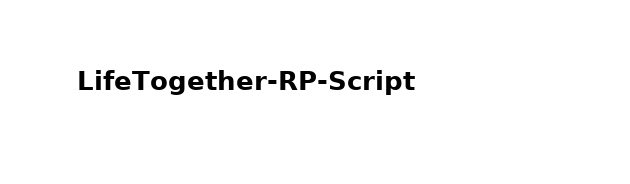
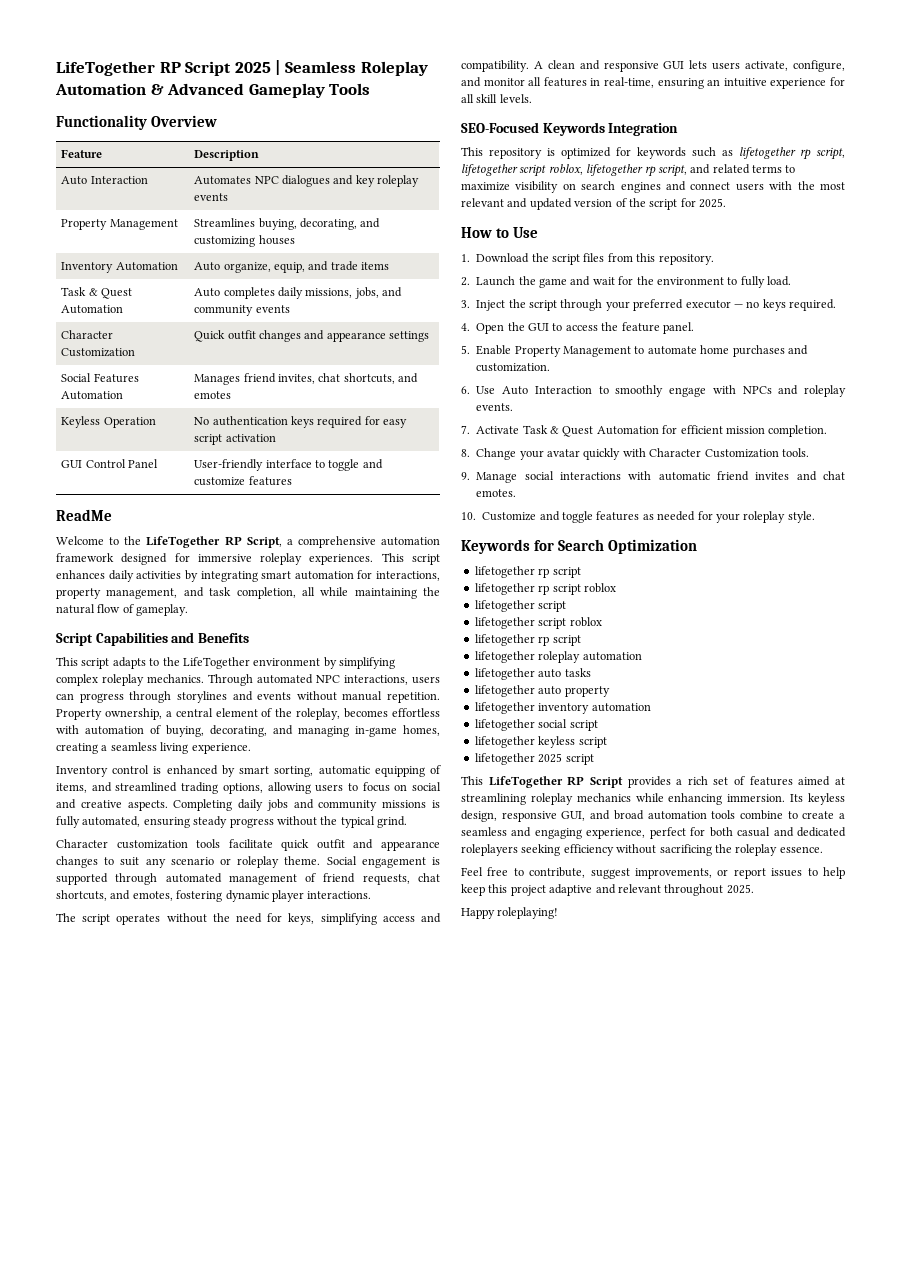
[77,70,415,95] LifeTogether-RP-Script -> [56,60,428,76] [55,83,371,98] [56,115,218,130] [61,149,103,158] [194,150,260,161] [61,176,148,185] [194,175,419,187] [194,193,229,201] [61,219,178,230] [194,218,381,230] [194,235,295,247] [61,262,178,273] [194,261,389,273] [61,287,132,299] [61,305,124,314] [194,287,402,299] [194,305,290,316] [61,330,114,339] [61,348,136,357] [194,330,429,342] [61,373,139,383] [61,391,124,400] [194,373,418,385] [194,391,232,399] [61,416,156,428] [194,416,407,428] [194,434,276,445] [61,459,158,468] [194,459,383,471] [194,476,292,486] [56,509,112,521] [56,536,440,548] [56,553,440,565] [56,570,440,582] [56,587,440,599] [56,604,189,616] [56,632,249,646] [56,657,395,669] [56,674,440,686] [56,691,440,703] [56,708,440,720] [56,725,440,737] [56,742,251,754] [56,765,442,777] [56,782,441,794] [56,799,440,811] [56,816,407,828] [56,839,440,851] [56,856,440,868] [56,873,440,885] [56,890,372,902] [56,913,441,925] [461,60,845,72] [461,77,845,89] [461,94,532,103] [461,122,679,136] [461,147,845,160] [461,164,796,177] [461,181,845,193] [461,198,726,210] [461,227,539,238] [461,253,714,265] [461,276,791,288] [461,299,836,311] [461,322,694,334] [461,345,808,357] [476,363,551,372] [461,385,846,397] [476,403,514,411] [461,425,828,437] [461,448,809,460] [461,471,845,483] [476,489,517,497] [461,511,815,523] [461,539,698,554] [474,566,581,578] [474,583,616,595] [474,600,567,612] [474,617,602,629] [474,634,581,646] [474,651,642,663] [474,668,591,680] [474,685,610,697] [474,702,651,714] [474,719,598,731] [474,736,607,748] [474,753,594,765] [461,776,845,788] [461,793,845,805] [461,810,845,822] [461,827,846,839] [461,844,823,856] [461,867,845,879] [461,884,754,896] [461,907,559,919] LifeTogether RP Script 2025 | Seamless Roleplay Automation & Advanced Gameplay Tools // Functionality Overview // Feature | Description // Auto Interaction | Automates NPC dialogues and key roleplay events // Property Management | Streamlines buying, decorating, and customizing houses // Inventory Automation | Auto organize, equip, and trade items // Task & Quest Automation | Auto completes daily missions, jobs, and community events // Character Customization | Quick outfit changes and appearance settings // Social Features Automation | Manages friend invites, chat shortcuts, and emotes // Keyless Operation | No authentication keys required for easy script activation // GUI Control Panel | User-friendly interface to toggle and customize features // ReadMe // Welcome to the LifeTogether RP Script, a comprehensive automation framework designed for immersive roleplay experiences. This script enhances daily activities by integrating smart automation for interactions, property management, and task completion, all while maintaining the natural flow of gameplay. // Script Capabilities and Benefits // This script adapts to the LifeTogether environment by simplifying complex roleplay mechanics. Through automated NPC interactions, users can progress through storylines and events without manual repetition. Property ownership, a central element of the roleplay, becomes effortless with automation of buying, decorating, and managing in-game homes, creating a seamless living experience. // Inventory control is enhanced by smart sorting, automatic equipping of items, and streamlined trading options, allowing users to focus on social and creative aspects. Completing daily jobs and community missions is fully automated, ensuring steady progress without the typical grind. // Character customization tools facilitate quick outfit and appearance changes to suit any scenario or roleplay theme. Social engagement is supported through automated management of friend requests, chat shortcuts, and emotes, fostering dynamic player interactions. // The script operates without the need for keys, simplifying access and compatibility. A clean and responsive GUI lets users activate, configure, and monitor all features in real-time, ensuring an intuitive experience for all skill levels. // SEO-Focused Keywords Integration // This repository is optimized for keywords such as lifetogether rp script, lifetogether script roblox, lifetogether rp script, and related terms to maximize visibility on search engines and connect users with the most relevant and updated version of the script for 2025. // How to Use // 1. Download the script files from this repository. // 2. Launch the game and wait for the environment to fully load. // 3. Inject the script through your preferred executor — no keys required. // 4. Open the GUI to access the feature panel. // 5. Enable Property Management to automate home purchases and customization. // 6. Use Auto Interaction to smoothly engage with NPCs and roleplay events. // 7. Activate Task & Quest Automation for efficient mission completion. // 8. Change your avatar quickly with Character Customization tools. // 9. Manage social interactions with automatic friend invites and chat emotes. // 10. Customize and toggle features as needed for your roleplay style. // Keywords for Search Optimization // lifetogether rp script // lifetogether rp script roblox // lifetogether script // lifetogether script roblox // lifetogether rp script // lifetogether roleplay automation // lifetogether auto tasks // lifetogether auto property // lifetogether inventory automation // lifetogether social script // lifetogether keyless script // lifetogether 2025 script // This LifeTogether RP Script provides a rich set of features aimed at streamlining roleplay mechanics while enhancing immersion. Its keyless design, responsive GUI, and broad automation tools combine to create a seamless and engaging experience, perfect for both casual and dedicated roleplayers seeking efficiency without sacrificing the roleplay essence. // Feel free to contribute, suggest improvements, or report issues to help keep this project adaptive and relevant throughout 2025. // Happy roleplaying!

